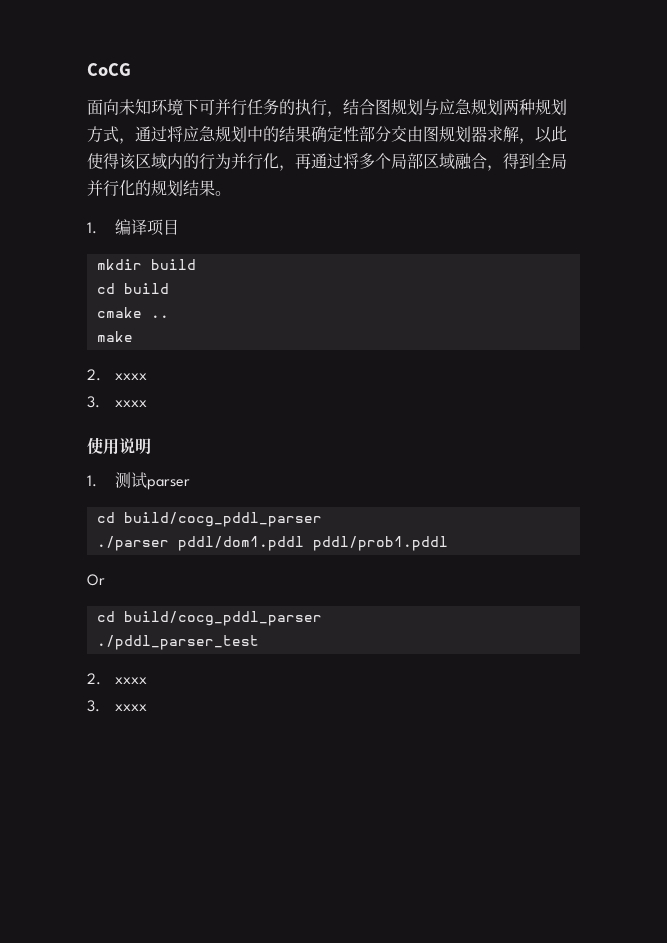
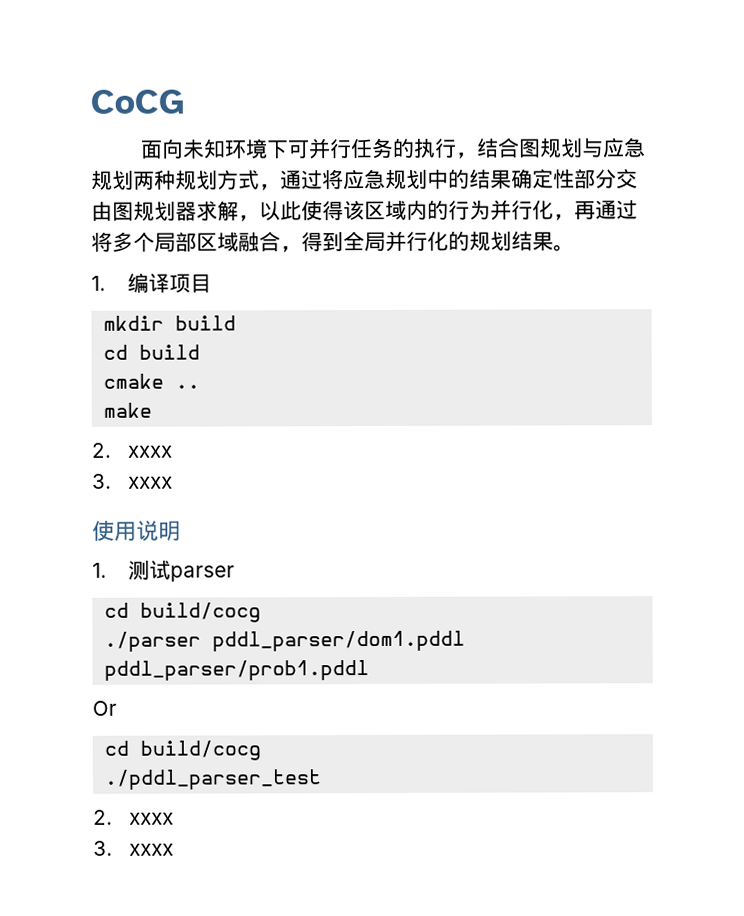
[123,512,322,527] build/cocg_pddl_parser -> [140,602,262,623] build/cocg
[177,536,448,551] pddl/dom1.pddl pddl/prob1.pddl -> [212,630,466,652] [104,660,370,681] pddl_parser/dom1.pddl pddl_parser/prob1.pddl
[123,611,322,626] build/cocg_pddl_parser -> [140,740,262,761] build/cocg

